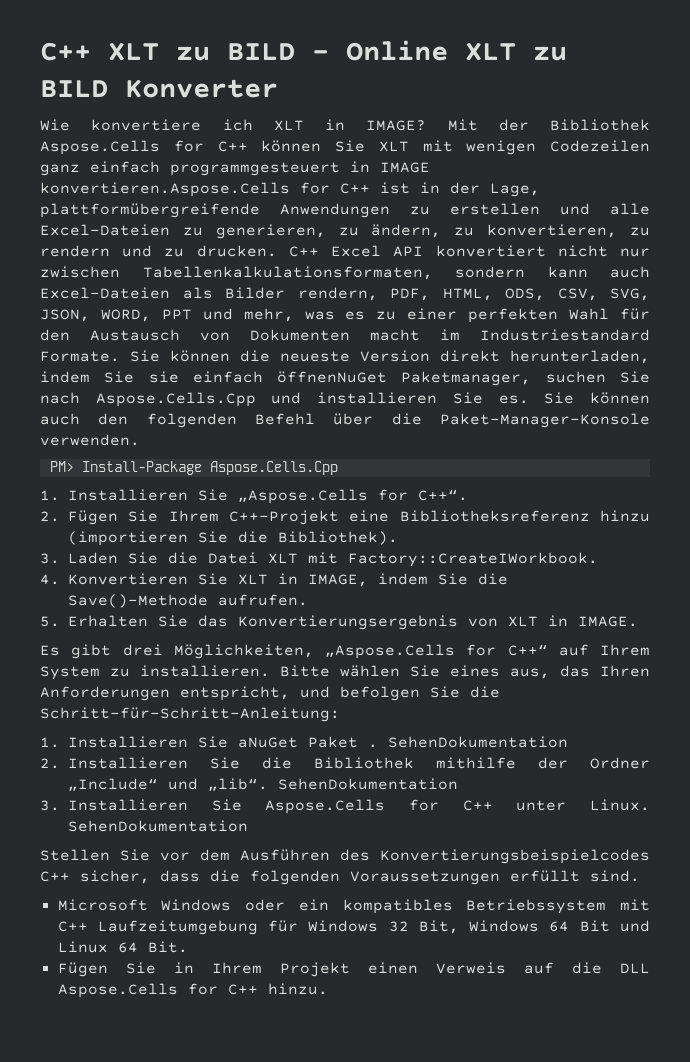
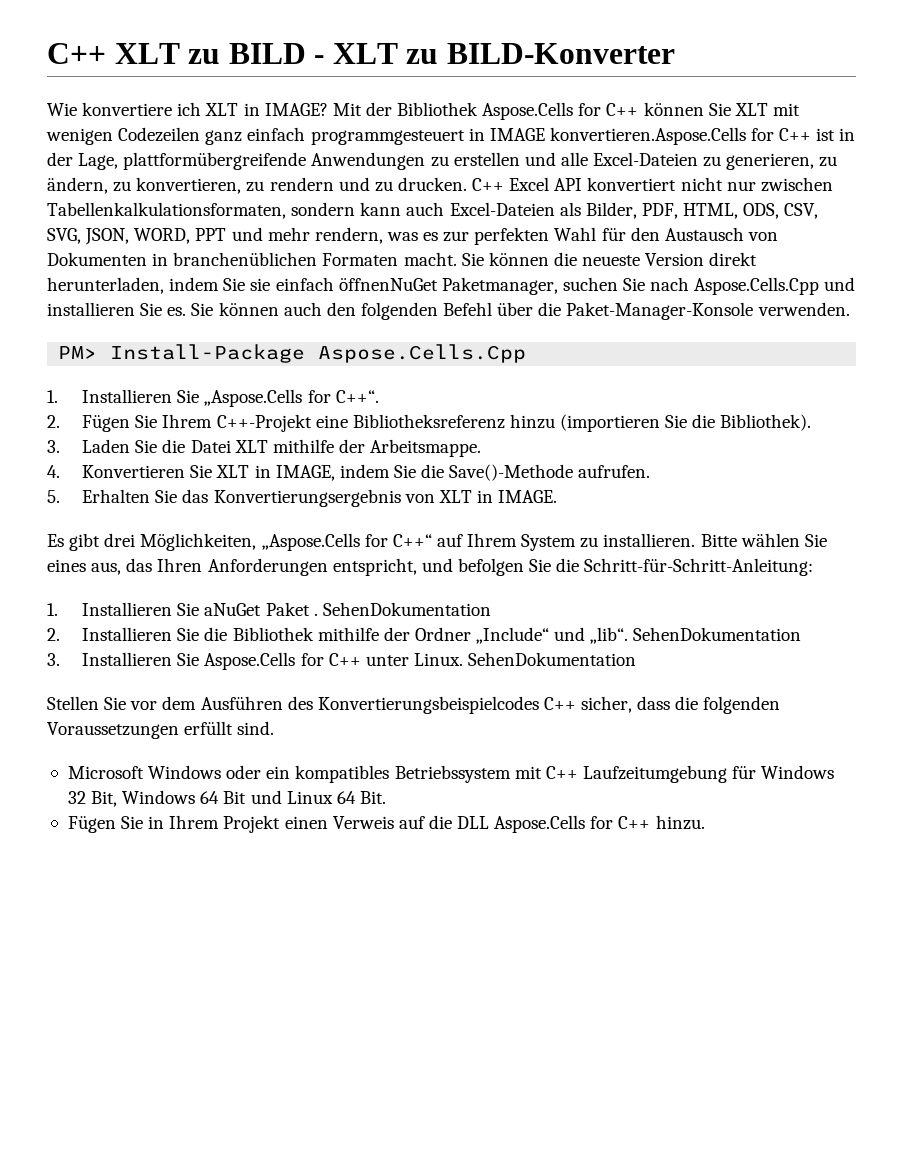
[346,40,567,61] [40,79,278,98] Online XLT zu BILD Konverter -> [332,43,675,64] XLT zu BILD-Konverter
[225,287,378,301] Bilder rendern, -> [585,202,637,219] Bilder,
[243,308,458,322] mehr, was es zu einer -> [267,227,470,244] mehr rendern, was es zur
[370,329,650,341] [40,351,120,362] macht im Industriestandard Formate. -> [152,252,457,266] in branchenüblichen Formaten macht.
[308,552,598,567] mit Factory::CreateIWorkbook. -> [272,439,482,457] mithilfe der Arbeitsmappe.

